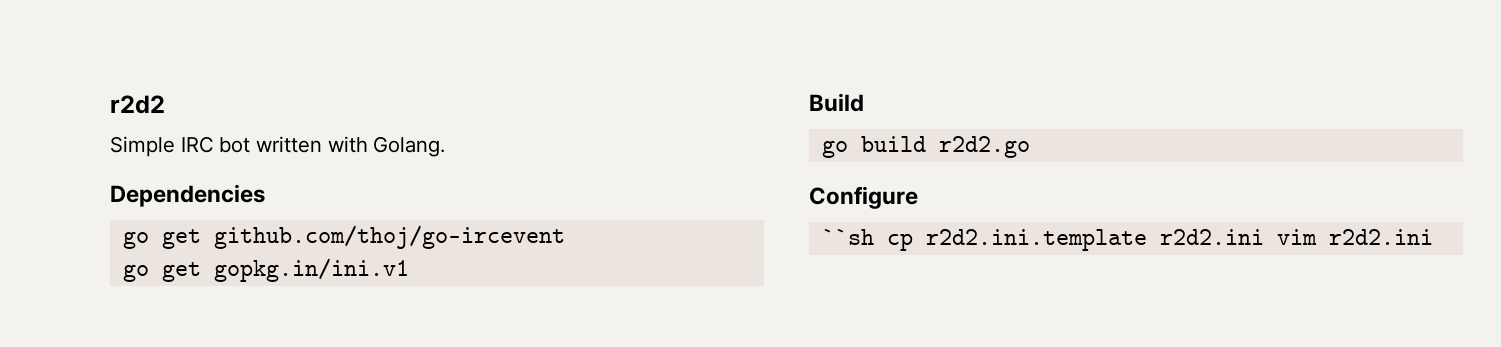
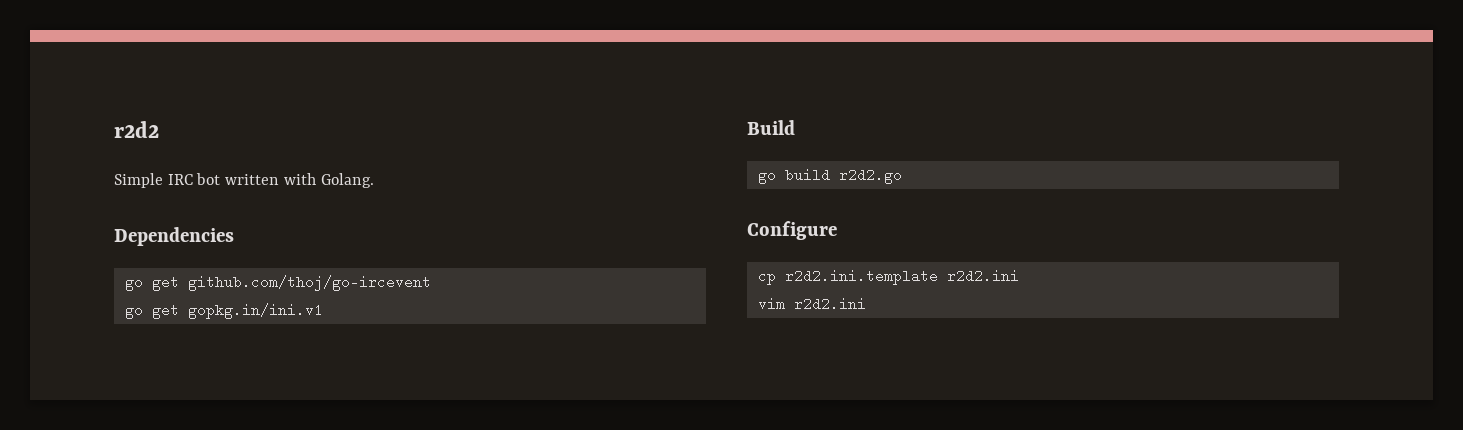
[821,229,874,245] ``sh -> (837, 230) none
(1264, 237) none -> (1019, 276) //

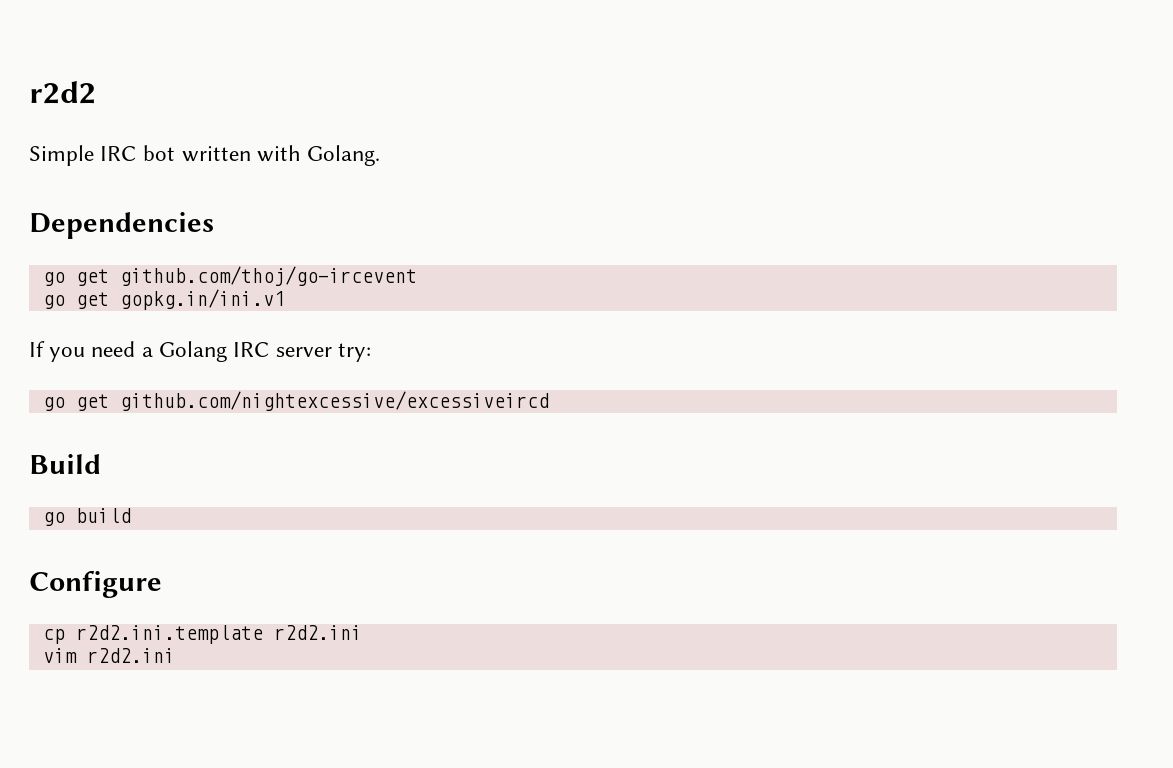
(323, 311) none -> [29,341,372,362] [42,391,549,411] // If you need a Golang IRC server try: // go get github.com/nightexcessive/excessiveircd
[838,168,902,184] r2d2.go -> (131, 515) none

